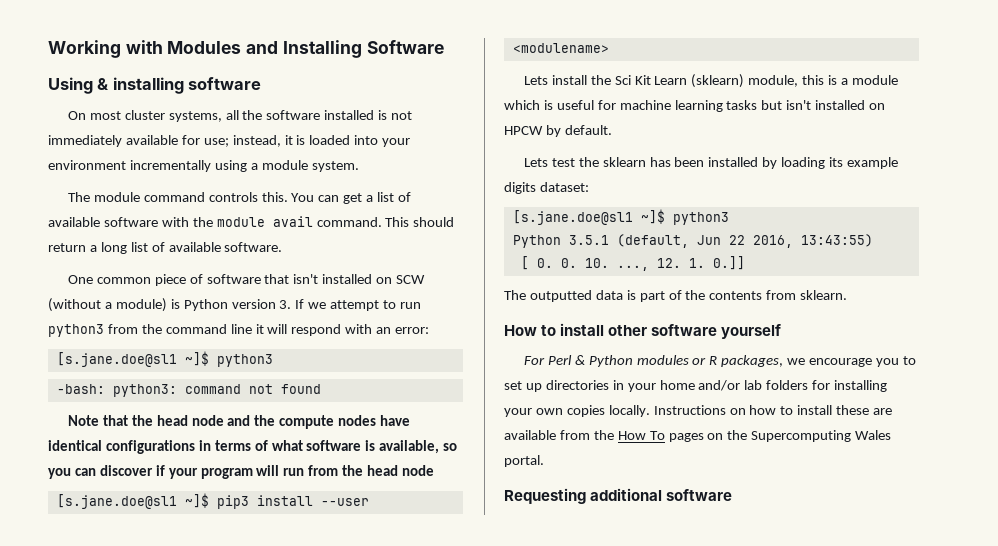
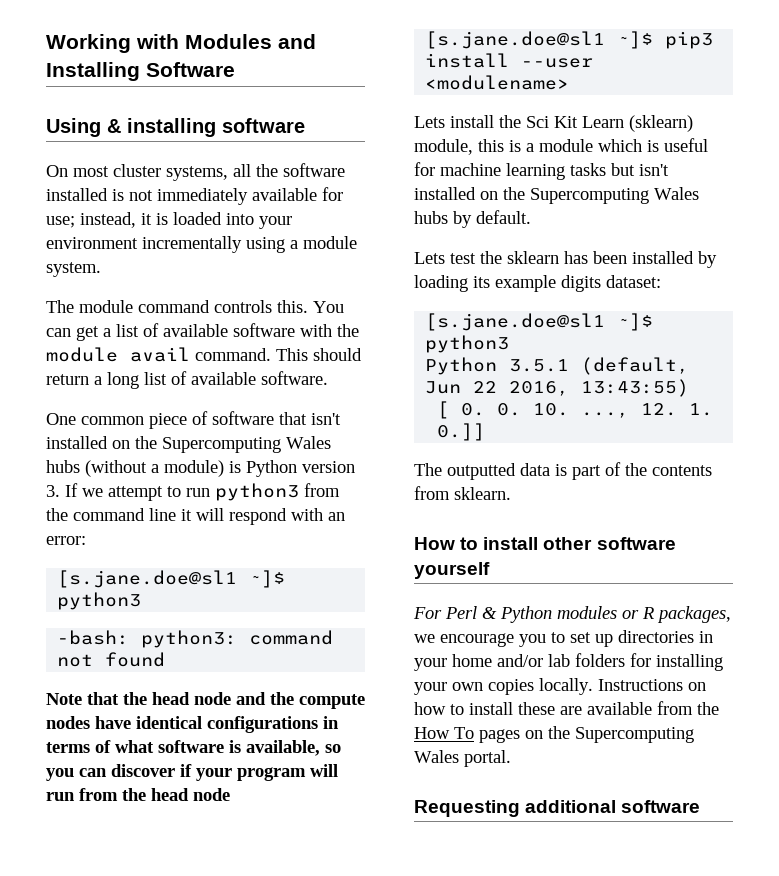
[396,275,426,284] SCW -> [135,436,331,453] [46,460,80,473] the Supercomputing Wales hubs
[504,126,543,135] HPCW -> [503,187,699,204] [414,211,448,224] the Supercomputing Wales hubs

